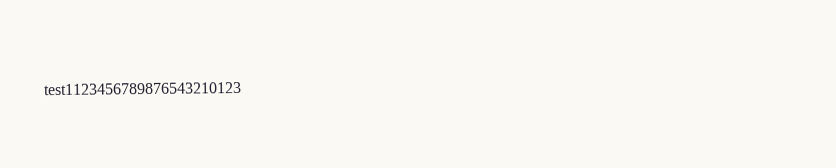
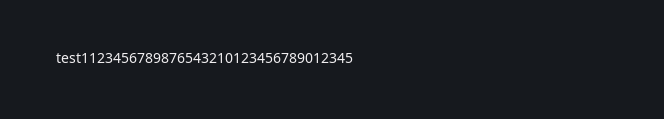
[43,81,242,96] test1123456789876543210123 -> [56,53,353,63] test1123456789876543210123456789012345

